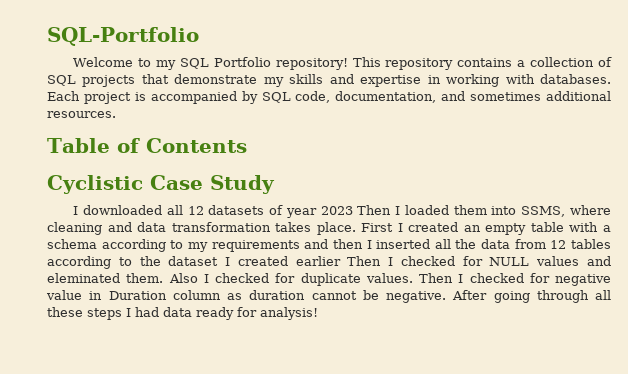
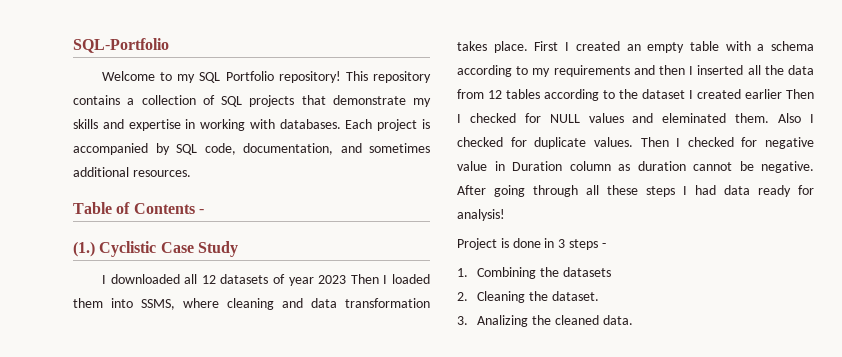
(247, 145) // -> [198,209,204,214] [73,241,95,257] - // (1.)
(318, 313) none -> [457,238,606,250] [457,267,611,279] [457,291,599,303] [457,315,633,327] // Project is done in 3 steps - // 1. Combining the datasets // 2. Cleaning the dataset. // 3. Analizing the cleaned data.

